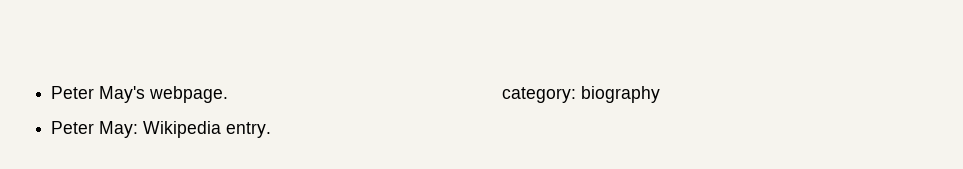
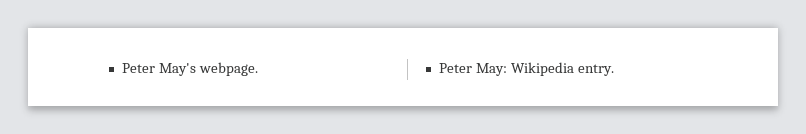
[502,86,660,103] // category: biography -> (614, 70) none

